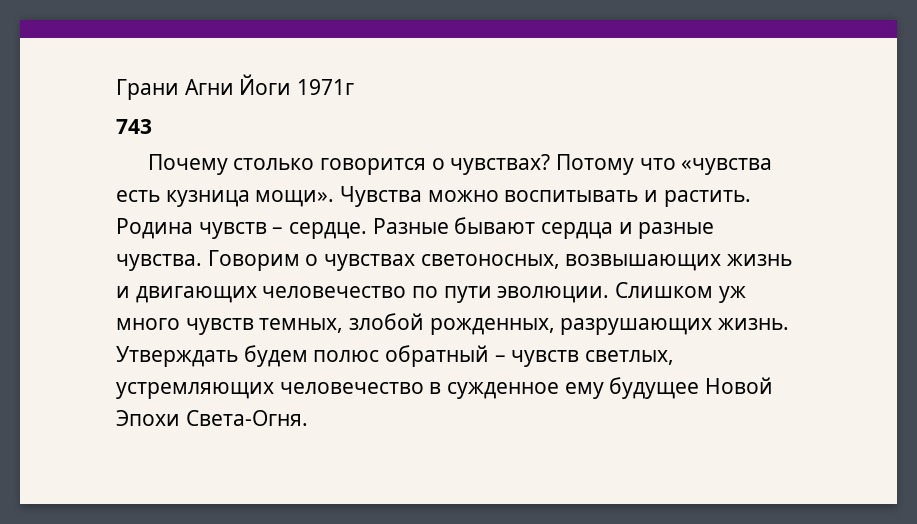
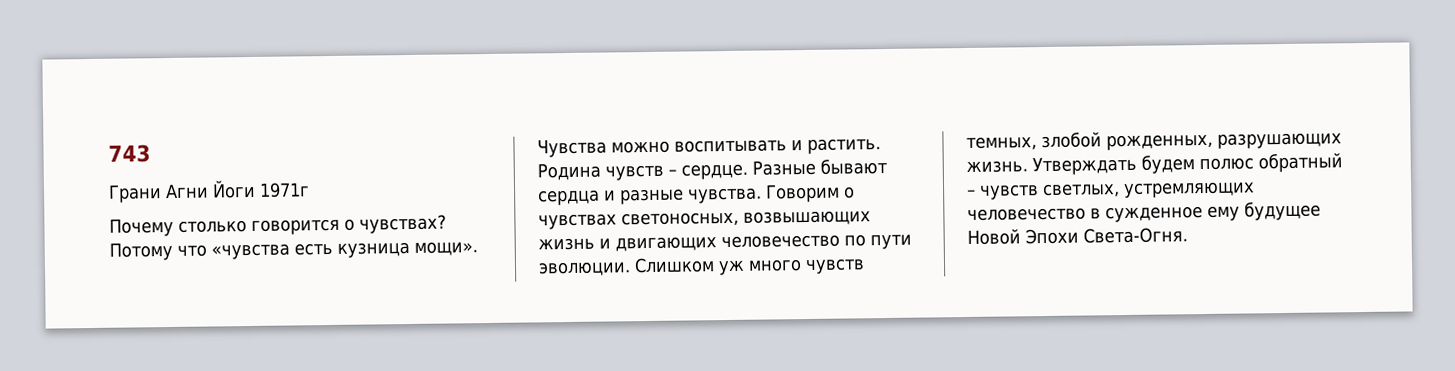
(116, 89) none -> [108,144,151,163] 743 //
[116,119,152,134] // 743 -> (310, 190) none

